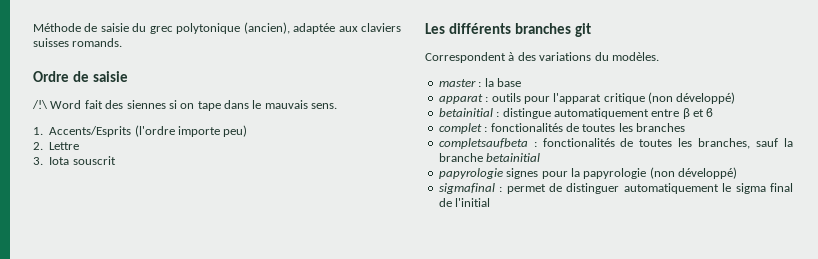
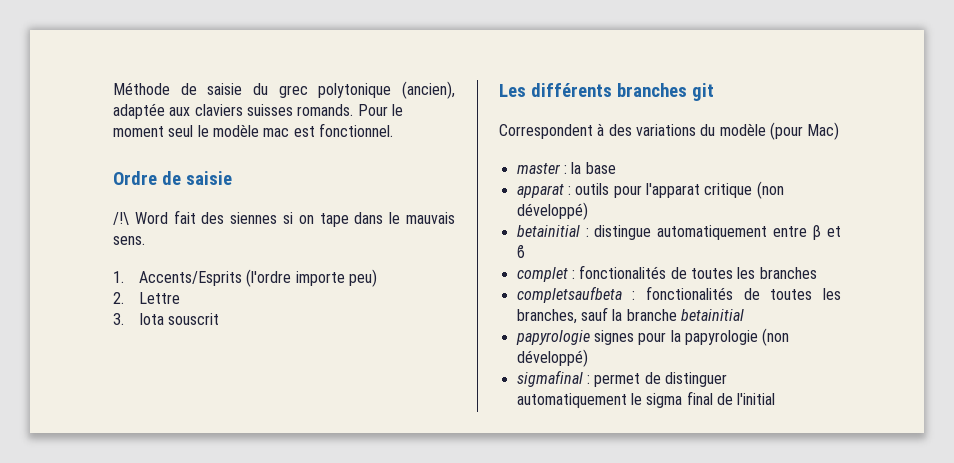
(123, 42) none -> [357,104,403,116] [113,123,393,137] Pour le moment seul le modèle mac est fonctionnel.
[611,52,659,61] modèles. -> [719,122,840,140] modèle (pour Mac)

